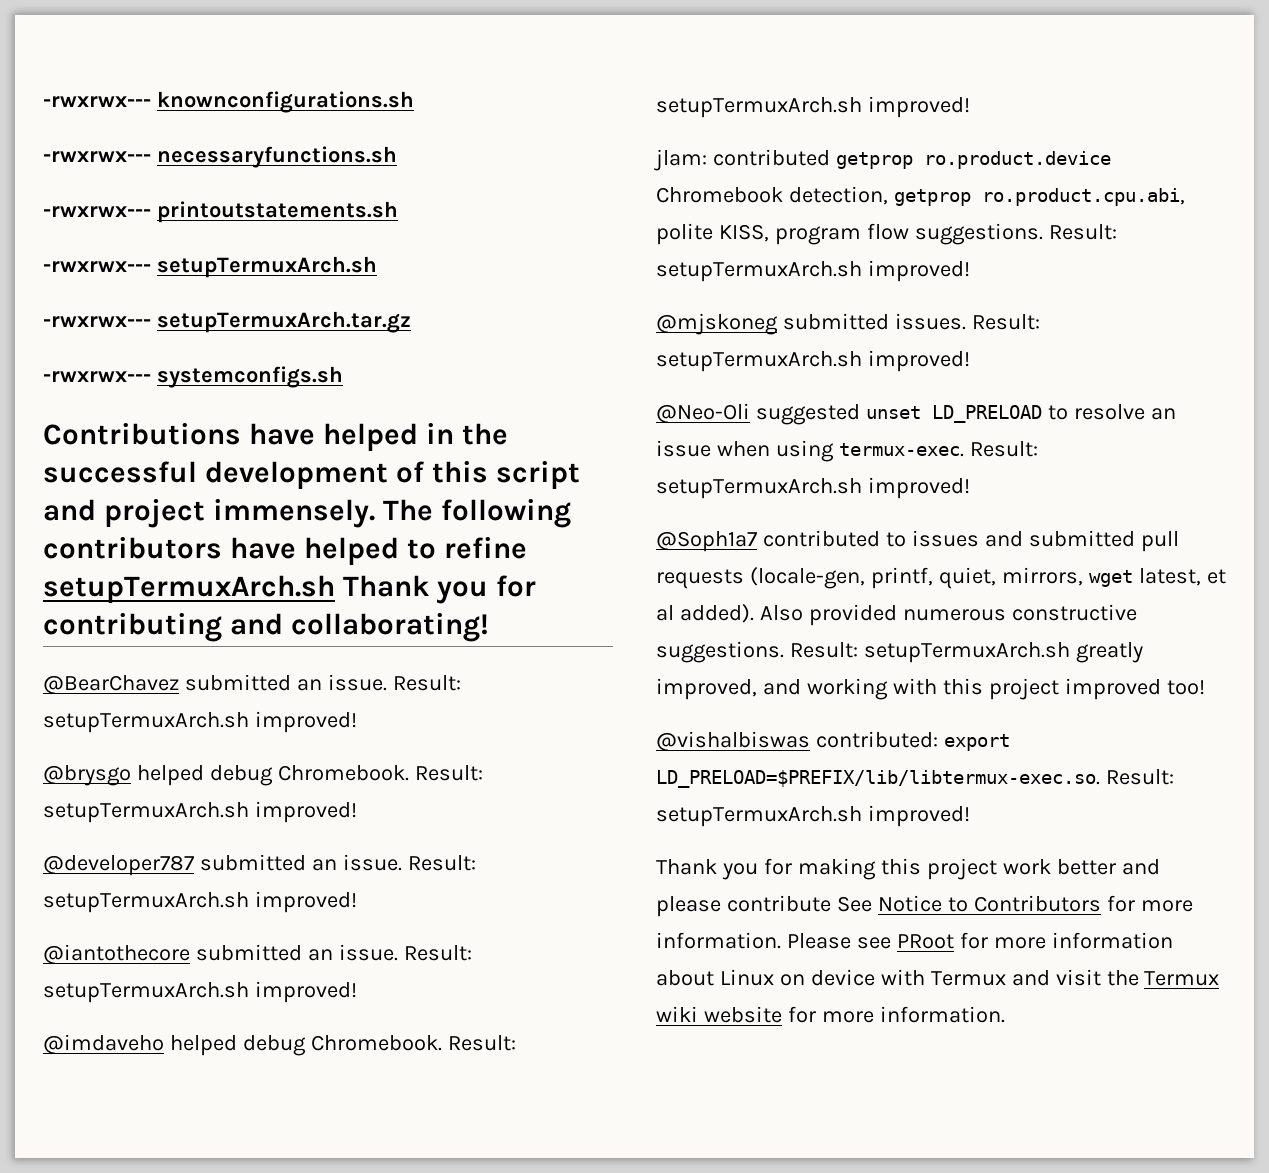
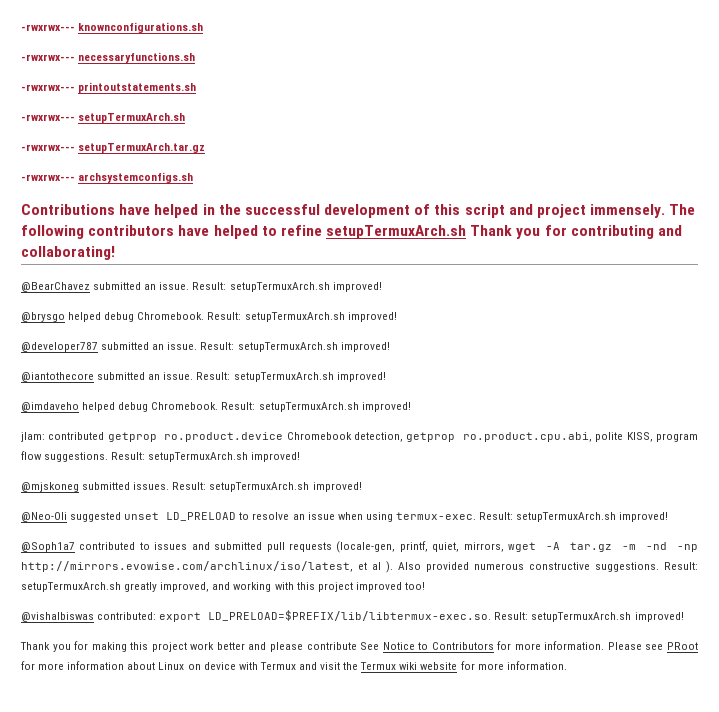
[157,366,343,388] systemconfigs.sh -> [78,172,194,183] archsystemconfigs.sh
[1138,568,1201,586] latest, -> [546,542,699,552] [21,561,353,572] -A tar.gz -m -nd -np http://mirrors.evowise.com/archlinux/iso/latest,
[679,604,754,623] added). -> [386,561,393,573] ).

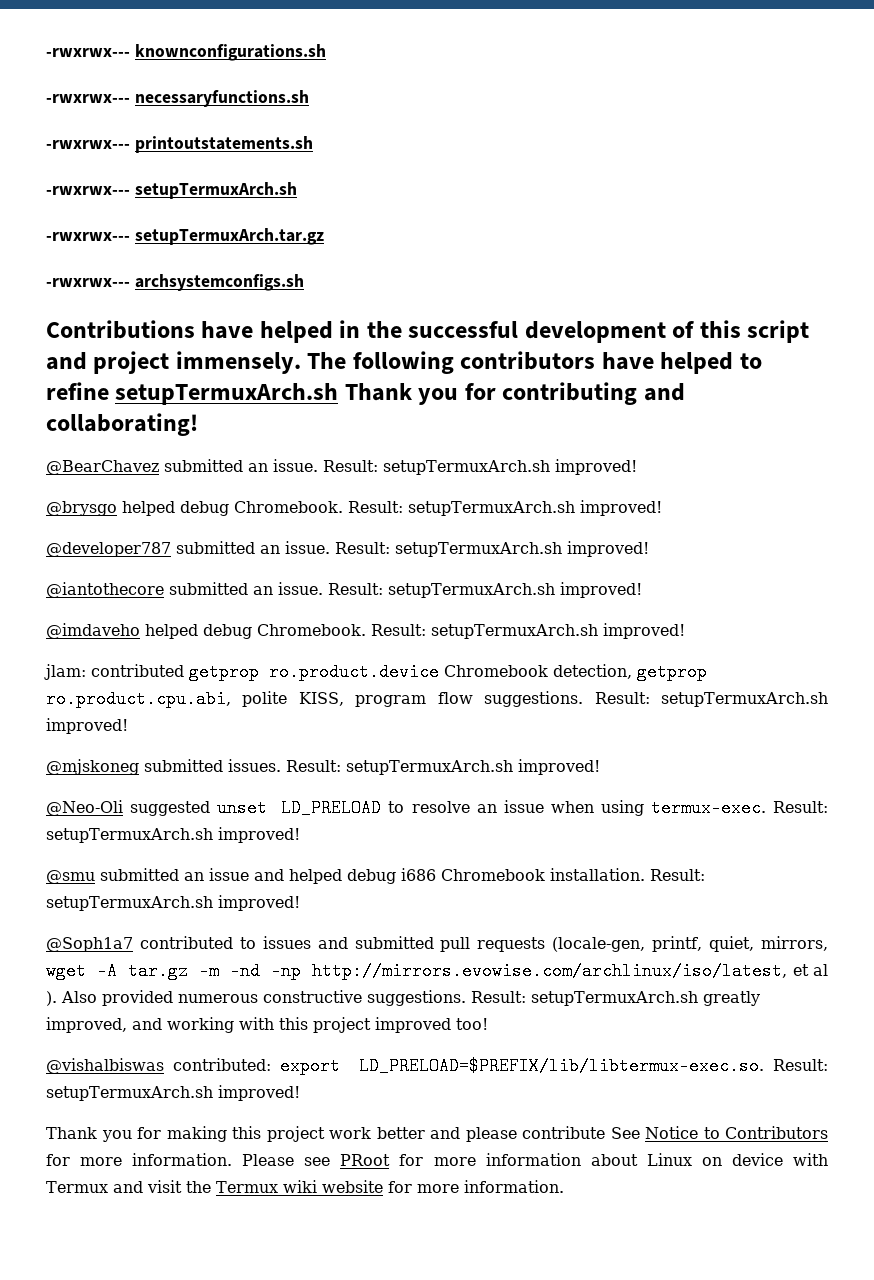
(669, 517) none -> [46,868,705,884] [46,895,300,911] // @smu submitted an issue and helped debug i686 Chromebook installation. Result: setupTermuxArch.sh improved!

